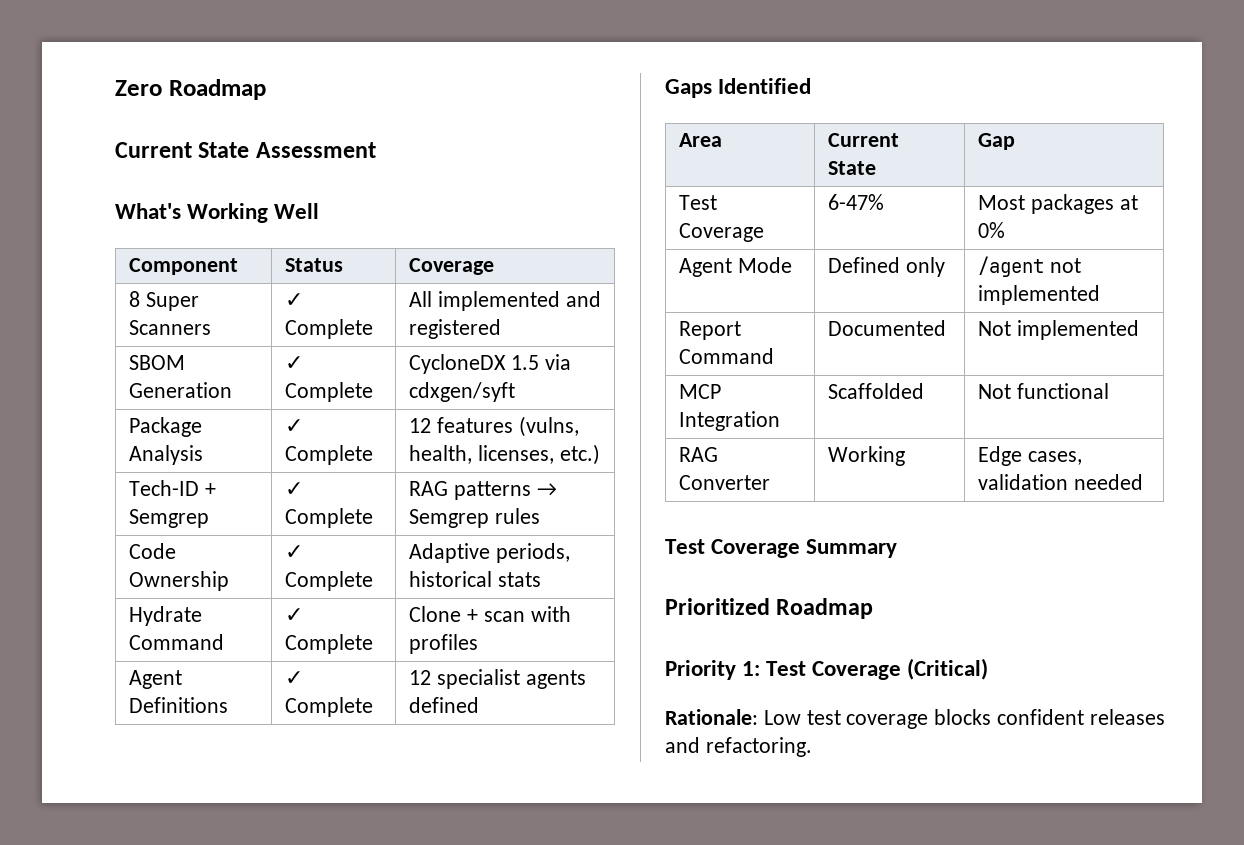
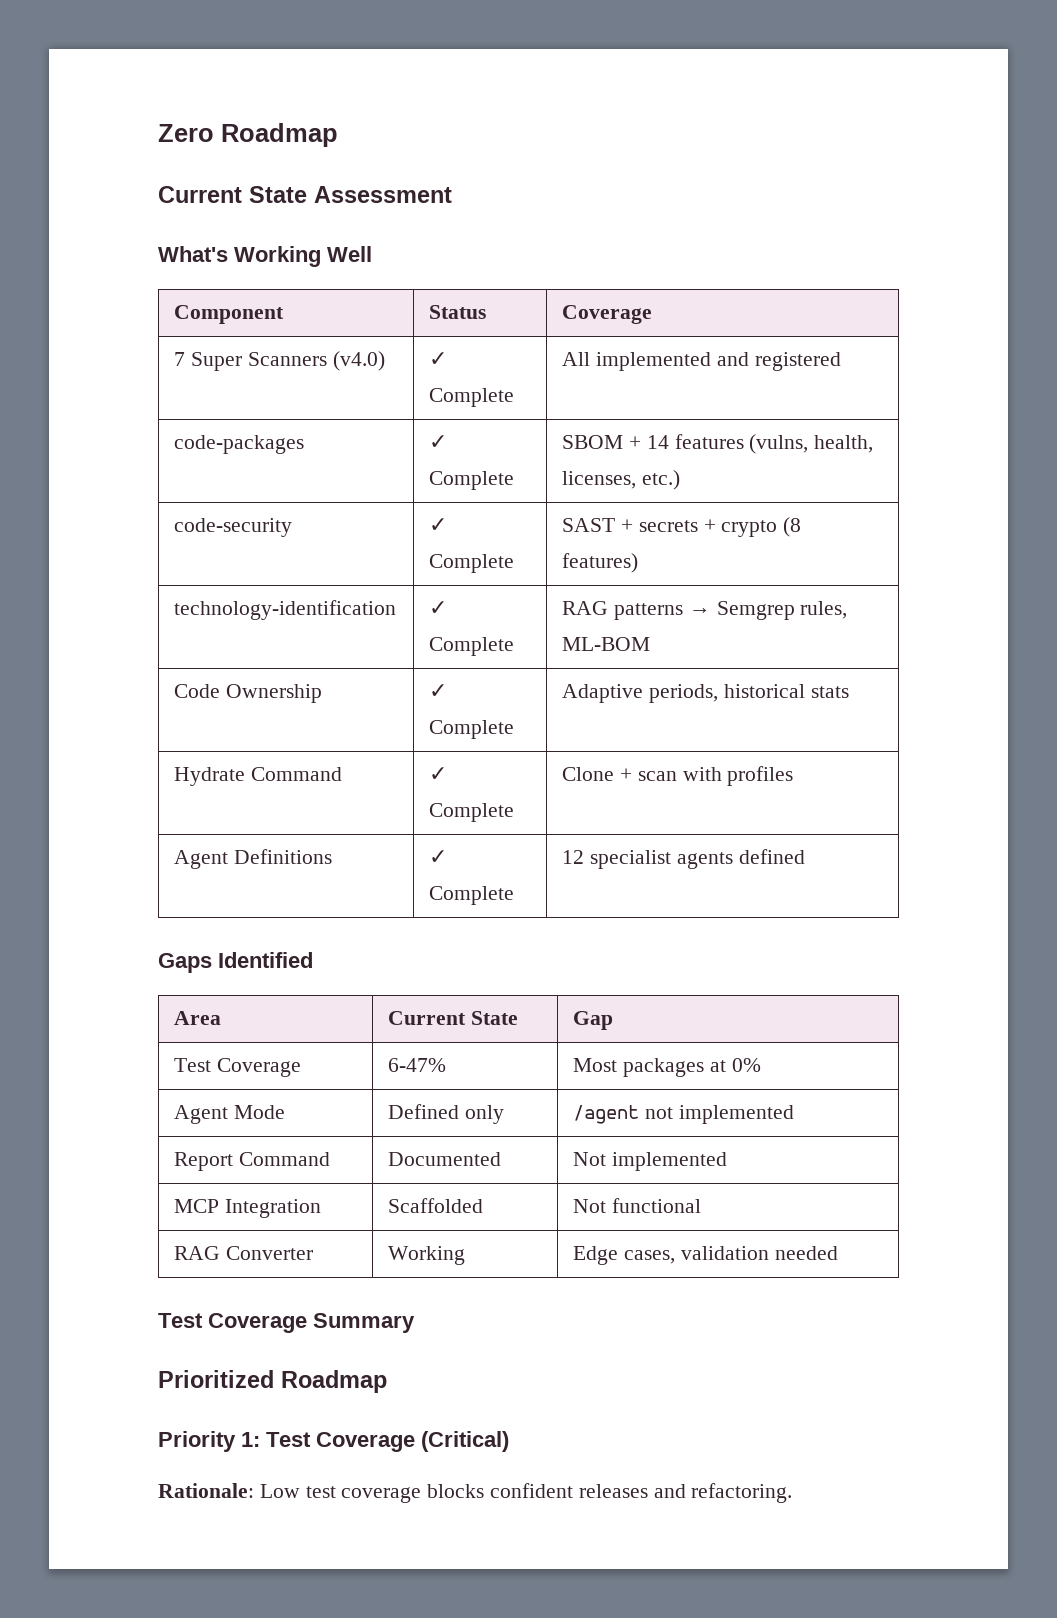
[129,291,141,307] 8 -> [174,352,186,366] 7
(212, 327) none -> [332,351,385,371] (v4.0)
[129,355,186,370] [129,382,233,398] [285,356,304,370] [285,382,374,402] [409,354,571,374] [409,382,516,402] [129,417,203,437] [129,445,204,465] [285,419,304,433] [285,445,374,465] [409,418,432,433] SBOM Generation | ✓ Complete | CycloneDX 1.5 via cdxgen/syft // Package Analysis | ✓ Complete | 12 -> [174,435,305,454] [429,435,448,449] [429,471,515,490] [562,435,669,449] code-packages | ✓ Complete | SBOM + 14
[129,480,216,496] [129,509,210,528] Tech-ID + Semgrep -> [174,518,293,537] [429,518,448,532] [429,554,515,573] [562,517,802,537] [562,553,639,573] [174,600,397,620] code-security | ✓ Complete | SAST + secrets + crypto (8 features) // technology-identification
[494,508,540,524] rules -> [800,601,848,619] [562,637,651,651] rules, ML-BOM

